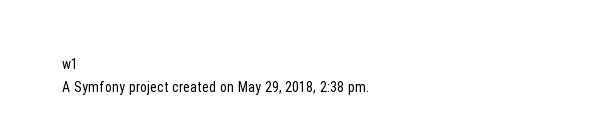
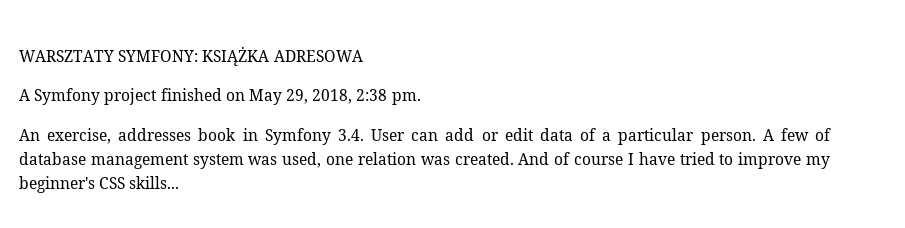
[62,58,78,69] w1 -> [19,46,363,66] WARSZTATY SYMFONY: KSIĄŻKA ADRESOWA
[172,81,217,92] created -> [160,88,222,101] finished
(370, 89) none -> [19,128,831,145] [19,152,831,169] [19,176,180,193] // An exercise, addresses book in Symfony 3.4. User can add or edit data of a particular person. A few of database management system was used, one relation was created. And of course I have tried to improve my beginner's CSS skills...

